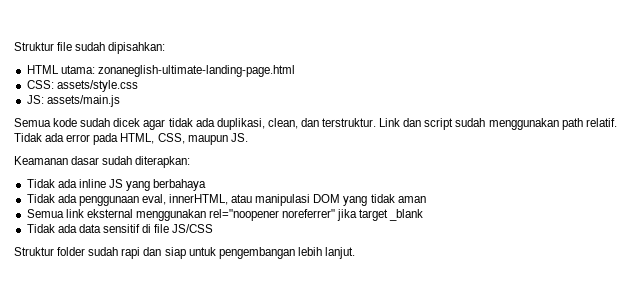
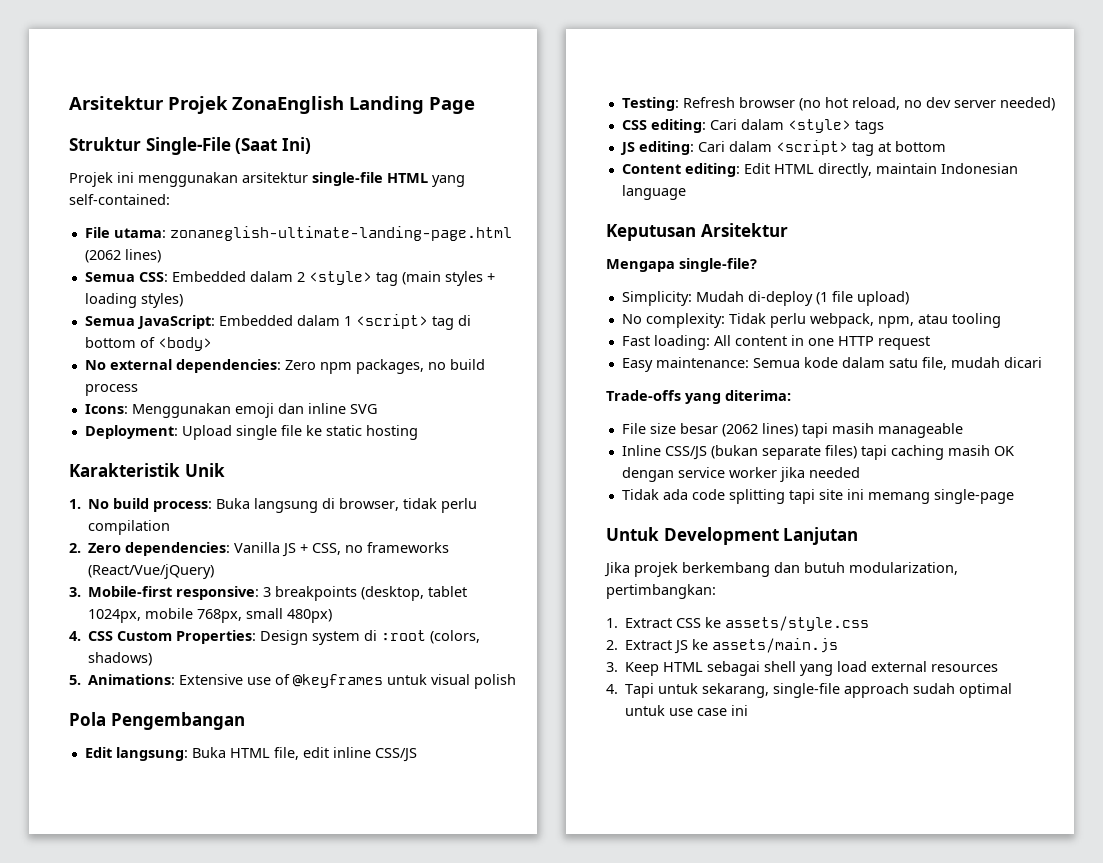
[14,42,166,54] [26,65,295,77] [26,80,138,92] [26,95,120,107] [14,118,617,130] [14,133,248,145] [14,156,191,168] [26,179,207,191] [26,194,426,206] [26,209,424,221] [26,224,214,233] [14,247,355,259] Struktur file sudah dipisahkan: // HTML utama: zonaneglish-ultimate-landing-page.html // CSS: assets/style.css // JS: assets/main.js // Semua kode sudah dicek agar tidak ada duplikasi, clean, dan terstruktur. Link dan script sudah menggunakan path relatif. Tidak ada error pada HTML, CSS, maupun JS. // Keamanan dasar sudah diterapkan: // Tidak ada inline JS yang berbahaya // Tidak ada penggunaan eval, innerHTML, atau manipulasi DOM yang tidak aman // Semua link eksternal menggunakan rel="noopener noreferrer" jika target _blank // Tidak ada data sensitif di file JS/CSS // Struktur folder sudah rapi dan siap untuk pengembangan lebih lanjut. -> [69,96,475,114] [69,137,311,155] [69,172,465,187] [69,194,170,205] [84,226,512,241] [84,249,161,263] [84,271,495,286] [84,293,183,308] [84,314,471,330] [84,337,212,351] [84,359,485,374] [84,384,138,396] [84,403,378,418] [84,425,418,440] [69,463,225,477] [69,498,478,513] [88,520,171,535] [69,542,450,557] [88,564,215,579] [69,586,468,601] [88,608,333,623] [69,630,481,645] [88,652,153,666] [69,674,517,689] [69,712,245,730] [84,747,417,762] [621,97,1055,111] [621,119,884,134] [619,140,946,156] [621,163,1018,178] [621,185,686,200] [606,223,788,241] [606,258,757,272] [621,291,909,306] [621,313,1001,328] [621,335,930,350] [621,357,1042,372] [606,390,791,404] [621,423,963,438] [621,445,1014,460] [621,467,860,482] [621,489,1014,504] [606,527,859,545] [604,562,958,577] [606,584,716,599] [606,616,870,631] [606,638,839,654] [606,661,999,676] [606,683,1013,698] [625,705,749,716] Arsitektur Projek ZonaEnglish Landing Page // Struktur Single-File (Saat Ini) // Projek ini menggunakan arsitektur single-file HTML yang self-contained: // File utama: zonaneglish-ultimate-landing-page.html (2062 lines) // Semua CSS: Embedded dalam 2 <style> tag (main styles + loading styles) // Semua JavaScript: Embedded dalam 1 <script> tag di bottom of <body> // No external dependencies: Zero npm packages, no build process // Icons: Menggunakan emoji dan inline SVG // Deployment: Upload single file ke static hosting // Karakteristik Unik // 1. No build process: Buka langsung di browser, tidak perlu compilation // 2. Zero dependencies: Vanilla JS + CSS, no frameworks (React/Vue/jQuery) // 3. Mobile-first responsive: 3 breakpoints (desktop, tablet 1024px, mobile 768px, small 480px) // 4. CSS Custom Properties: Design system di :root (colors, shadows) // 5. Animations: Extensive use of @keyframes untuk visual polish // Pola Pengembangan // Edit langsung: Buka HTML file, edit inline CSS/JS // Testing: Refresh browser (no hot reload, no dev server needed) // CSS editing: Cari dalam <style> tags // JS editing: Cari dalam <script> tag at bottom // Content editing: Edit HTML directly, maintain Indonesian language // Keputusan Arsitektur // Mengapa single-file? // Simplicity: Mudah di-deploy (1 file upload) // No complexity: Tidak perlu webpack, npm, atau tooling // Fast loading: All content in one HTTP request // Easy maintenance: Semua kode dalam satu file, mudah dicari // Trade-offs yang diterima: // File size besar (2062 lines) tapi masih manageable // Inline CSS/JS (bukan separate files) tapi caching masih OK dengan service worker jika needed // Tidak ada code splitting tapi site ini memang single-page // Untuk Development Lanjutan // Jika projek berkembang dan butuh modularization, pertimbangkan: // 1. Extract CSS ke assets/style.css // 2. Extract JS ke assets/main.js // 3. Keep HTML sebagai shell yang load external resources // 4. Tapi untuk sekarang, single-file approach sudah optimal untuk use case ini

